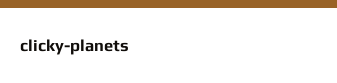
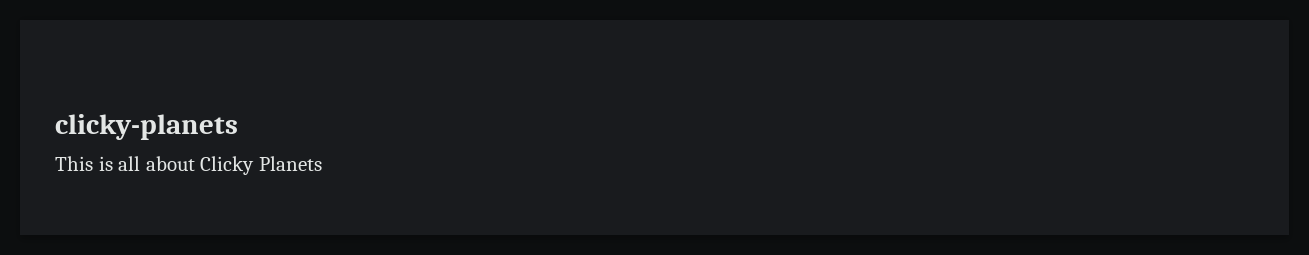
(129, 47) none -> [55,156,322,175] // This is all about Clicky Planets

